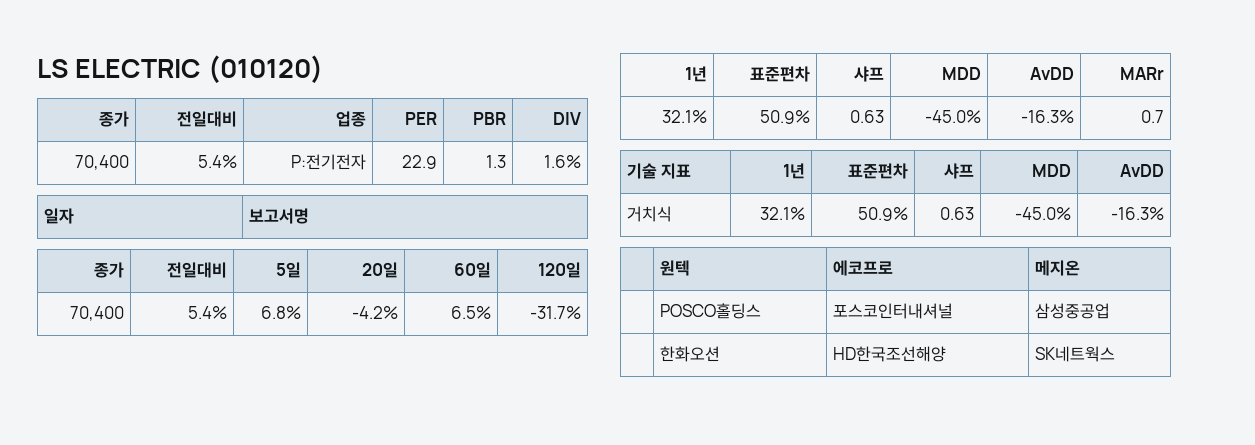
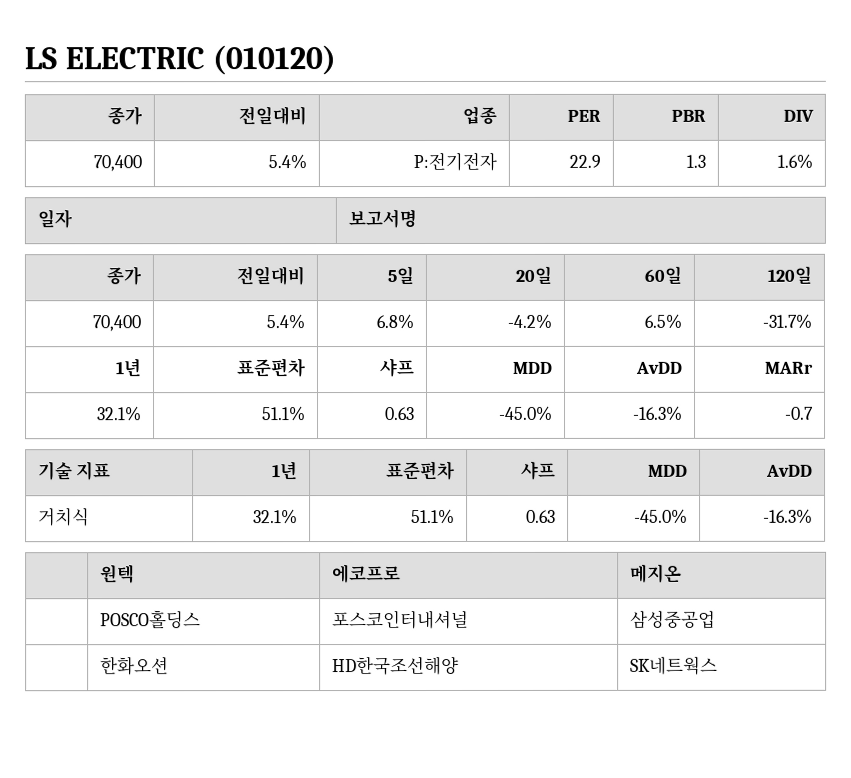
[760,110,811,124] 50.9% -> [262,406,307,422] 51.1%
[1141,110,1165,123] 0.7 -> [785,406,815,420] -0.7
[858,207,909,221] 50.9% -> [411,508,456,525] 51.1%

